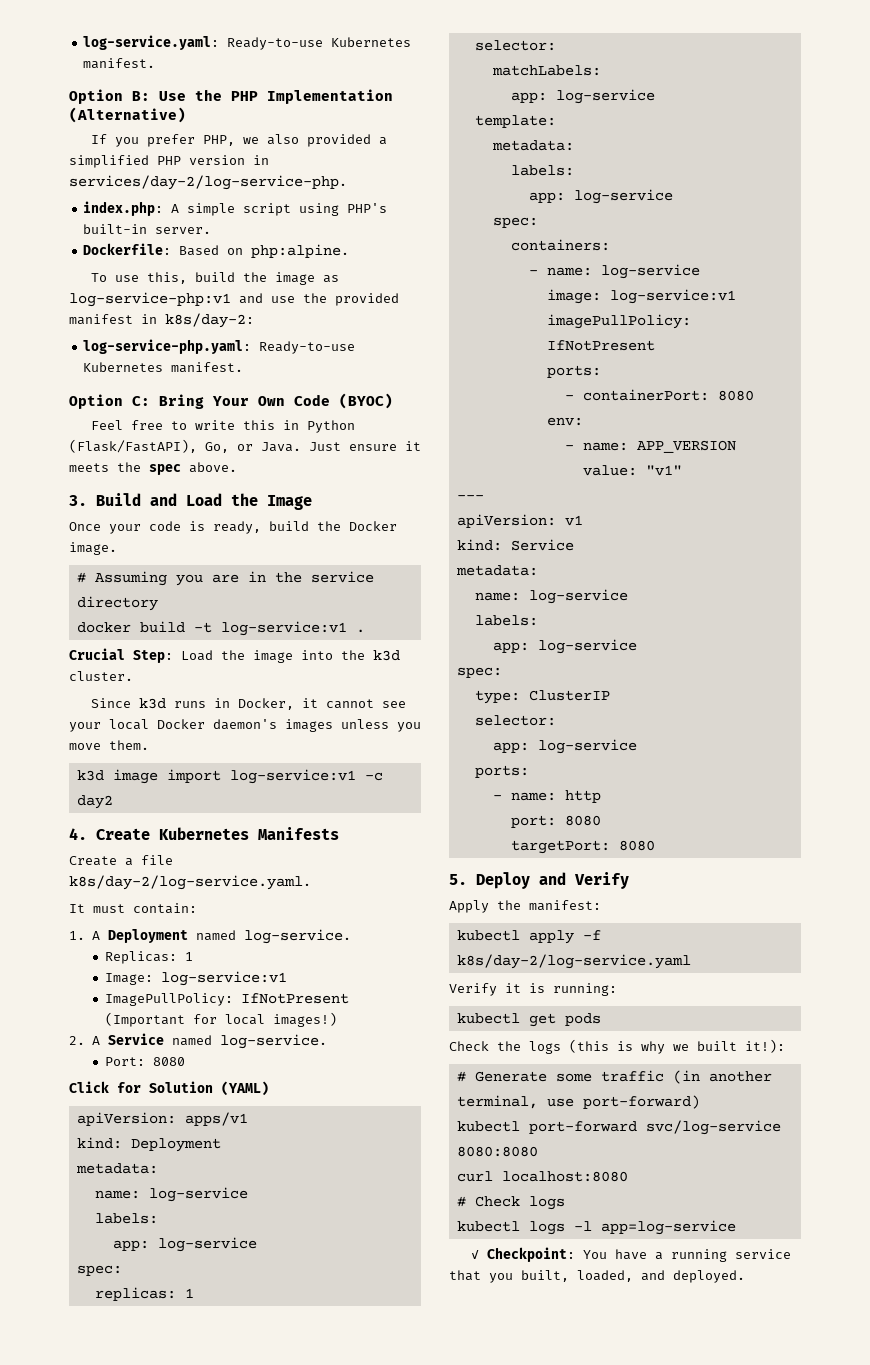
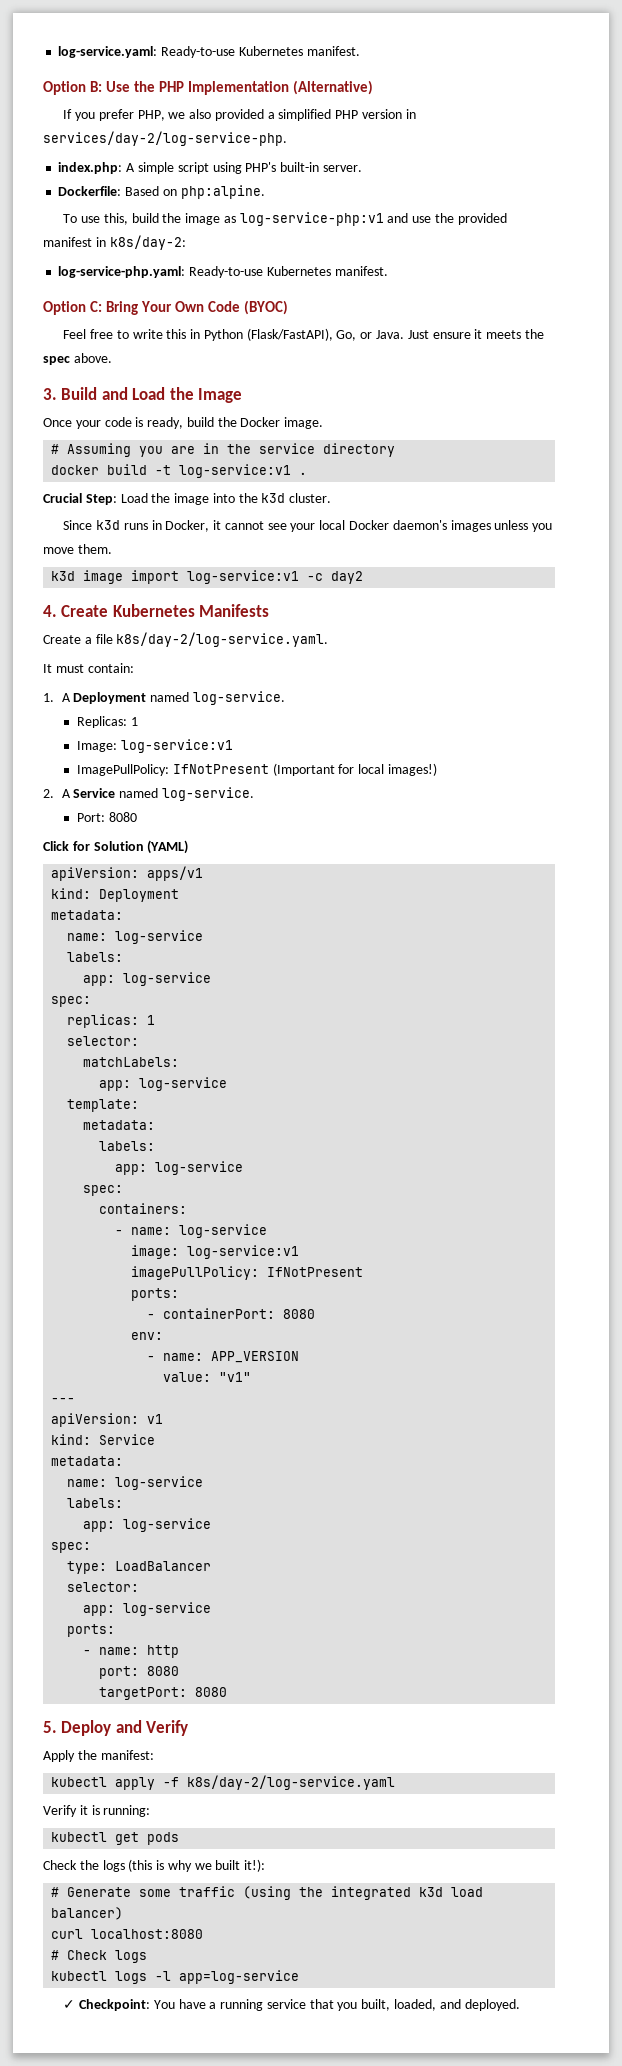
[528,690,610,701] ClusterIP -> [115,1561,212,1571] LoadBalancer
[672,1070,772,1084] [456,1095,700,1109] [456,1120,781,1135] [456,1146,538,1157] (in another terminal, use port-forward) // kubectl port-forward svc/log-service 8080:8080 -> [243,1886,484,1900] [51,1907,124,1920] (using the integrated k3d load balancer)

